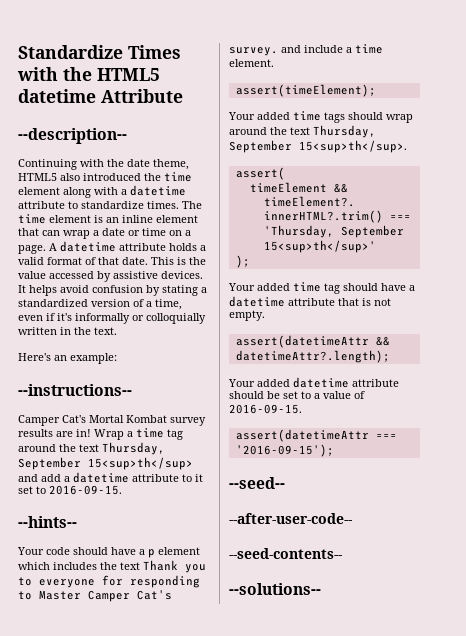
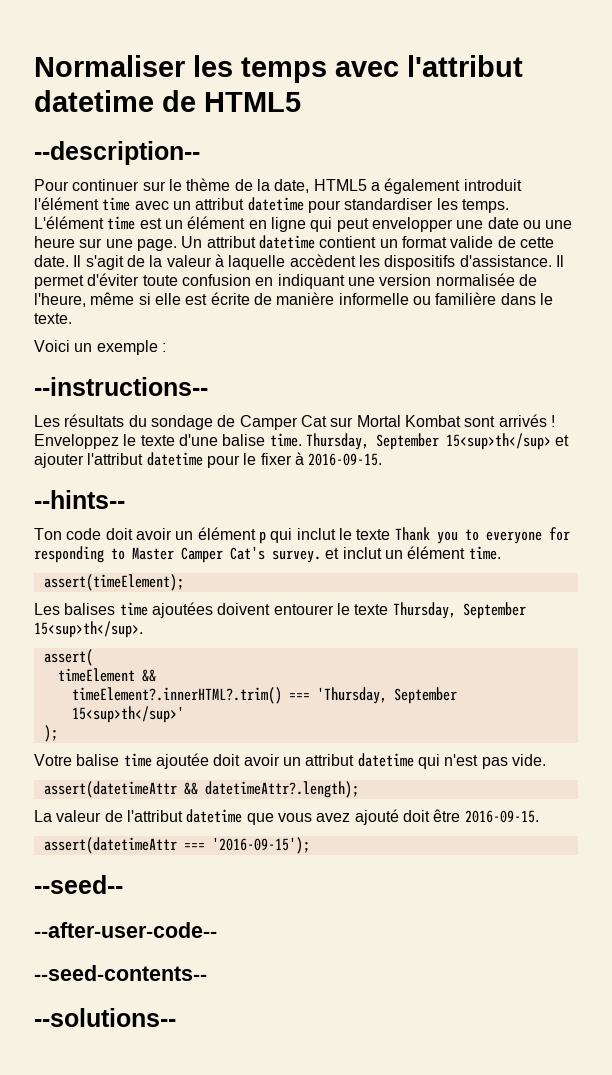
[18,45,181,59] [17,67,160,81] [18,89,183,103] Standardize Times with the HTML5 datetime Attribute -> [34,55,523,83] [34,90,301,112] Normaliser les temps avec l'attribut datetime de HTML5
[18,159,189,170] [18,172,192,182] [18,185,186,198] [18,201,202,209] [18,214,198,224] [18,228,191,239] [18,241,206,254] [18,257,206,265] [18,271,203,282] [18,285,207,296] [18,299,182,310] [18,313,206,324] [18,327,117,335] [18,353,117,364] [18,384,132,396] [18,415,206,426] [18,428,183,440] [18,442,165,455] [18,457,193,470] [18,472,203,483] [18,485,122,495] [18,516,77,528] [17,547,200,558] [18,562,140,570] Continuing with the date theme, HTML5 also introduced the time element along with a datetime attribute to standardize times. The time element is an inline element that can wrap a date or time on a page. A datetime attribute holds a valid format of that date. This is the value accessed by assistive devices. It helps avoid confusion by stating a standardized version of a time, even if it's informally or colloquially written in the text. // Here's an example: // --instructions-- // Camper Cat's Mortal Kombat survey results are in! Wrap a time tag around the text Thursday, September 15<sup>th</sup> and add a datetime attribute to it set to 2016-09-15. // --hints-- // Your code should have a p element which includes the text -> [34,178,522,194] [34,197,509,213] [34,216,573,232] [34,235,554,251] [34,254,564,270] [34,273,537,289] [34,292,553,307] [34,313,72,324] [34,340,166,355] [34,377,208,396] [34,414,555,430] [34,433,570,450] [34,452,383,468] [34,490,125,509] [34,527,391,544] Pour continuer sur le thème de la date, HTML5 a également introduit l'élément time avec un attribut datetime pour standardiser les temps. L'élément time est un élément en ligne qui peut envelopper une date ou une heure sur une page. Un attribut datetime contient un format valide de cette date. Il s'agit de la valeur à laquelle accèdent les dispositifs d'assistance. Il permet d'éviter toute confusion en indiquant une version normalisée de l'heure, même si elle est écrite de manière informelle ou familière dans le texte. // Voici un exemple : // --instructions-- // Les résultats du sondage de Camper Cat sur Mortal Kombat sont arrivés ! Enveloppez le texte d'une balise time. Thursday, September 15<sup>th</sup> et ajouter l'attribut datetime pour le fixer à 2016-09-15. // --hints-- // Ton code doit avoir un élément p qui inclut le texte
[281,44,383,54] [229,59,274,67] [235,84,376,97] [228,111,413,123] [229,127,310,135] and include a time element. // assert(timeElement); // Your added time tags should wrap around the text -> [325,546,501,560] [43,574,184,591] [34,602,389,618] et inclut un élément time. // assert(timeElement); // Les balises time ajoutées doivent entourer le texte
[228,282,415,294] [229,296,391,307] [229,310,265,321] [235,335,390,348] [235,350,390,363] [228,377,399,388] [229,391,365,399] Your added time tag should have a datetime attribute that is not empty. // assert(datetimeAttr && datetimeAttr?.length); // Your added datetime attribute should be set to a value of -> [34,753,546,769] [43,781,359,798] [34,809,461,825] Votre balise time ajoutée doit avoir un attribut datetime qui n'est pas vide. // assert(datetimeAttr && datetimeAttr?.length); // La valeur de l'attribut datetime que vous avez ajouté doit être

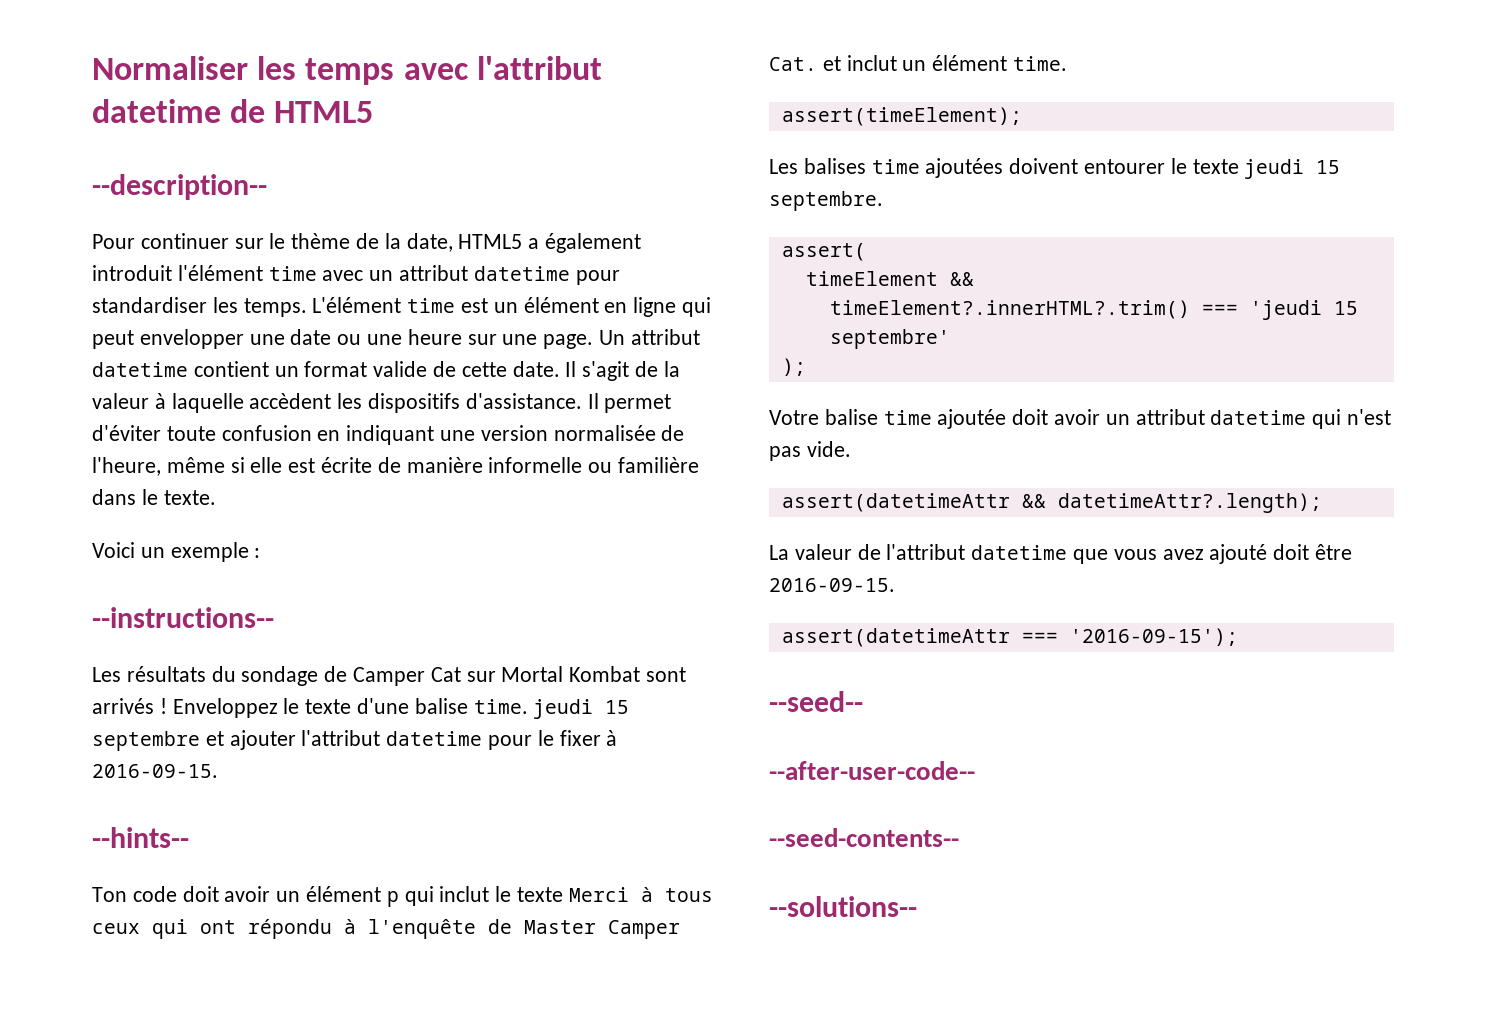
[305,433,551,450] Thursday, September 15<sup>th</sup> -> [533,699,630,719] [92,731,200,751] jeudi 15 septembre
[394,527,570,544] [34,546,321,563] Thank you to everyone for responding to Master Camper Cat's survey. -> [568,887,713,902] [92,919,680,939] [769,57,817,71] Merci à tous ceux qui ont répondu à l'enquête de Master Camper Cat.
[392,602,526,619] [34,621,143,638] Thursday, September 15<sup>th</sup>. -> [1244,159,1341,179] [769,191,883,211] jeudi 15 septembre.
[316,687,457,704] [71,706,184,723] 'Thursday, September 15<sup>th</sup>' -> [1249,300,1358,320] [829,329,950,349] 'jeudi 15 septembre'

